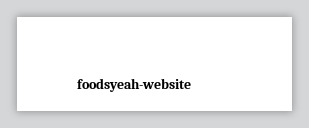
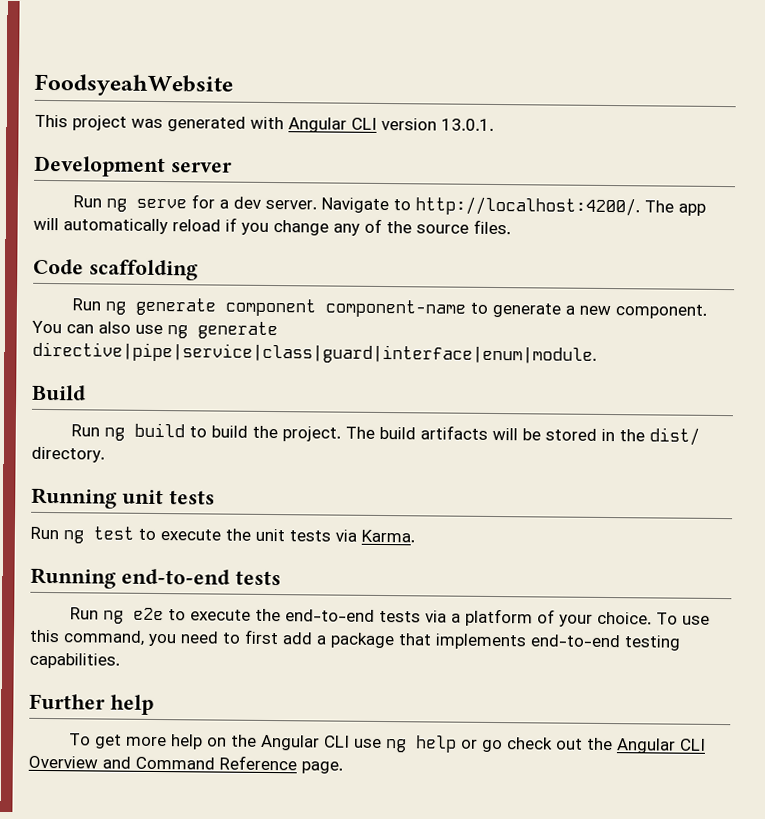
[77,78,191,92] foodsyeah-website -> [34,73,233,97] [34,114,494,133] [34,155,232,178] [73,194,707,217] [33,217,511,236] [33,258,198,281] [72,297,708,319] [31,320,278,340] [32,341,597,365] [32,384,86,401] [71,422,701,446] [31,446,105,463] [31,487,215,509] [30,526,415,544] [30,567,281,589] [70,607,711,627] [29,629,680,651] [29,652,120,669] [29,693,154,715] [68,733,707,754] [28,755,343,774] FoodsyeahWebsite // This project was generated with Angular CLI version 13.0.1. // Development server // Run ng serve for a dev server. Navigate to http://localhost:4200/. The app will automatically reload if you change any of the source files. // Code scaffolding // Run ng generate component component-name to generate a new component. You can also use ng generate directive|pipe|service|class|guard|interface|enum|module. // Build // Run ng build to build the project. The build artifacts will be stored in the dist/ directory. // Running unit tests // Run ng test to execute the unit tests via Karma. // Running end-to-end tests // Run ng e2e to execute the end-to-end tests via a platform of your choice. To use this command, you need to first add a package that implements end-to-end testing capabilities. // Further help // To get more help on the Angular CLI use ng help or go check out the Angular CLI Overview and Command Reference page.

